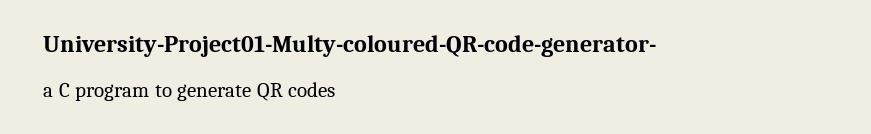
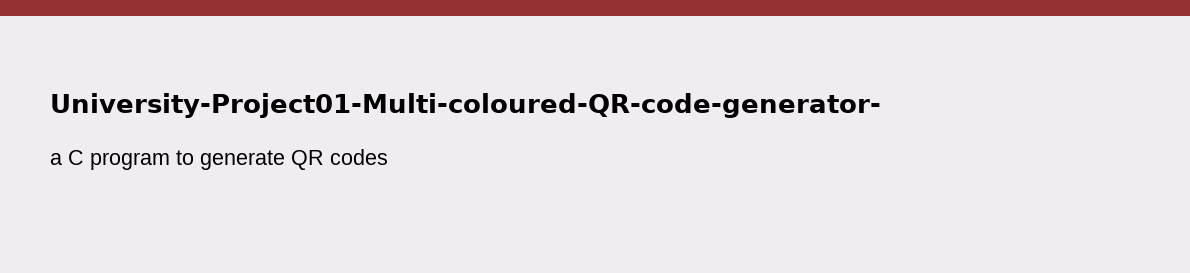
[43,35,656,57] University-Project01-Multy-coloured-QR-code-generator- -> [50,93,881,118] University-Project01-Multi-coloured-QR-code-generator-

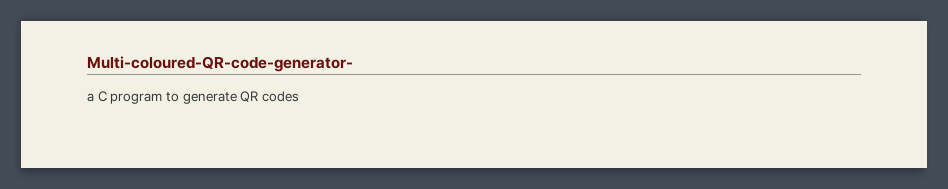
[50,93,881,118] University-Project01-Multi-coloured-QR-code-generator- -> [87,56,353,72] Multi-coloured-QR-code-generator-

